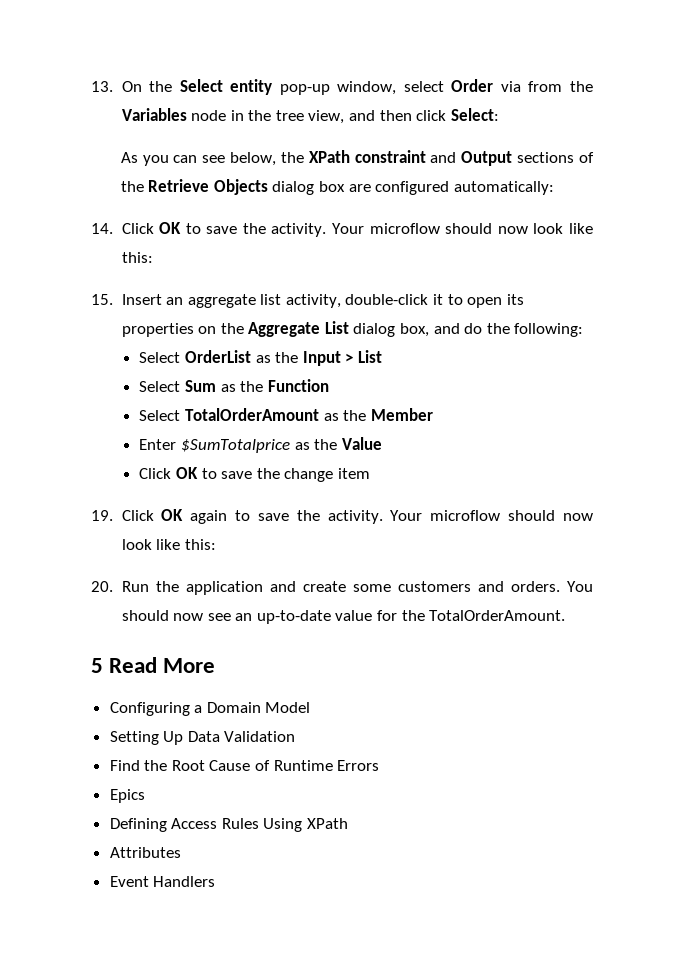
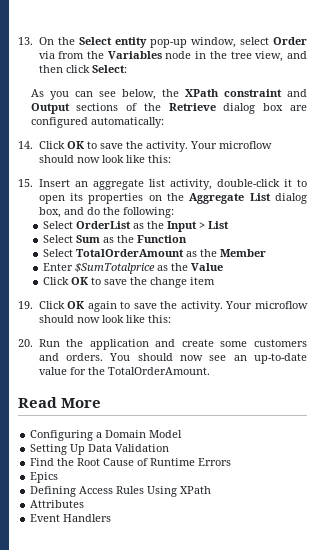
[213,179,268,195] Objects -> (216, 107) none
[91,658,103,673] 5 -> (210, 371) none

